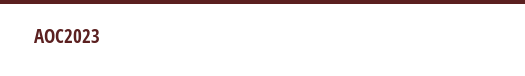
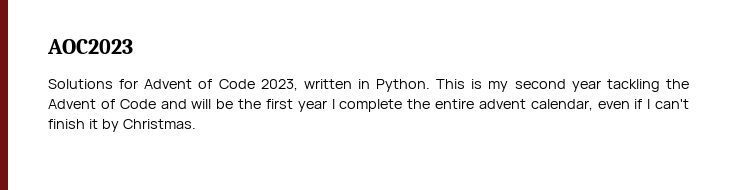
(100, 36) none -> [48,79,689,92] [48,99,690,112] [48,119,196,132] // Solutions for Advent of Code 2023, written in Python. This is my second year tackling the Advent of Code and will be the first year I complete the entire advent calendar, even if I can't finish it by Christmas.

